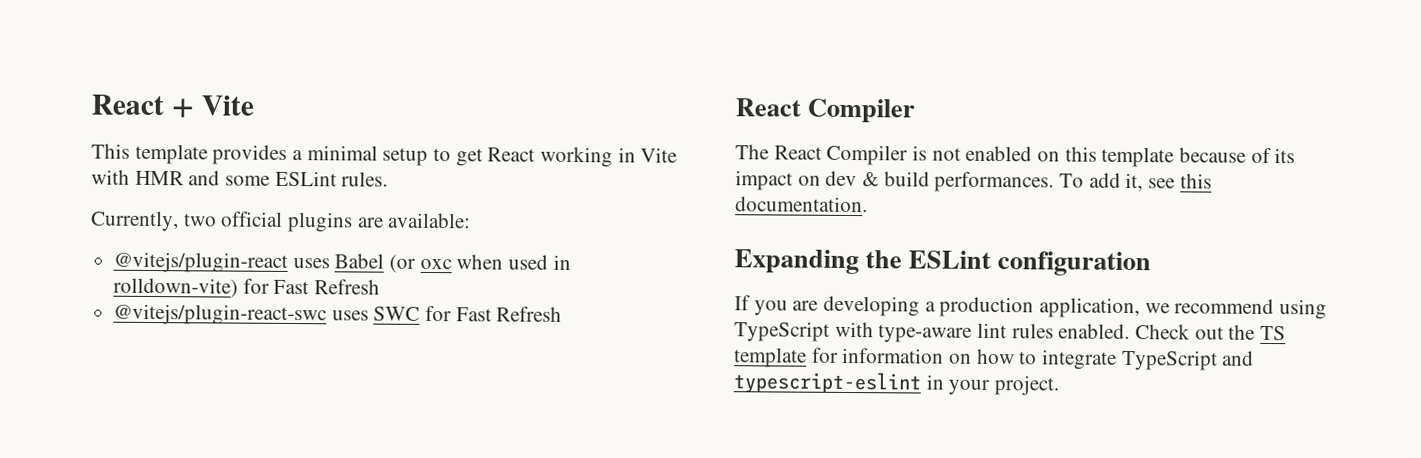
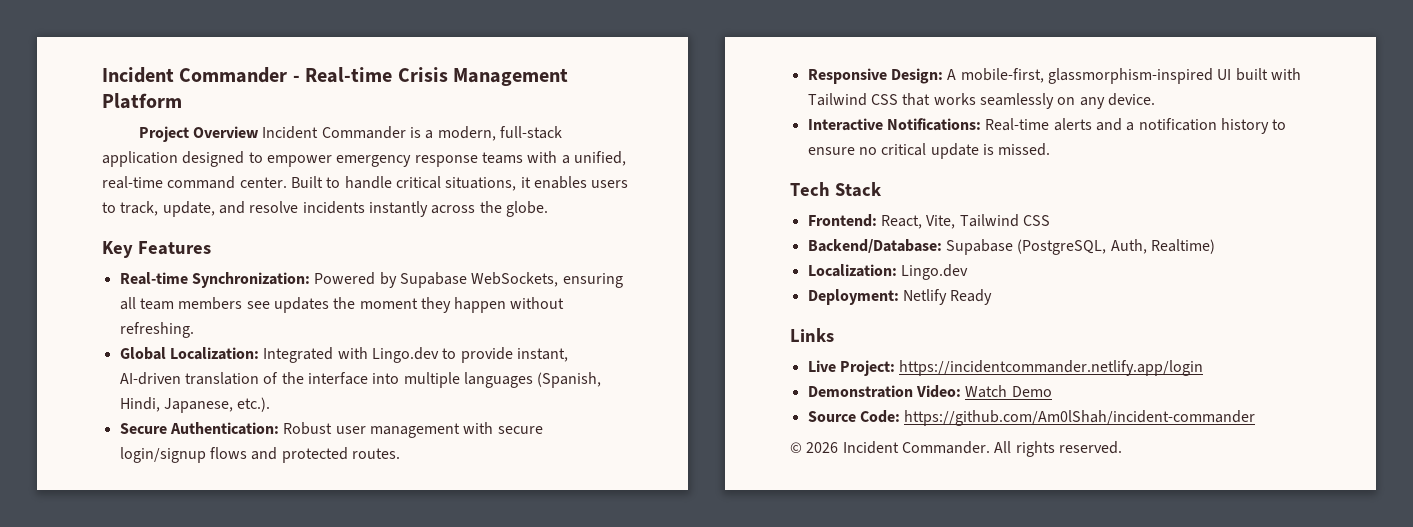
[91,94,254,118] [91,143,678,168] [91,169,389,187] [90,210,472,233] [113,251,571,273] [113,277,381,298] [113,303,563,326] [735,98,916,124] [735,144,1296,168] [735,170,1212,193] [735,196,868,213] [734,249,1152,277] [734,295,1328,320] [734,321,1287,343] [734,347,1255,371] [733,372,1060,396] React + Vite // This template provides a minimal setup to get React working in Vite with HMR and some ESLint rules. // Currently, two official plugins are available: // @vitejs/plugin-react uses Babel (or oxc when used in rolldown-vite) for Fast Refresh // @vitejs/plugin-react-swc uses SWC for Fast Refresh // React Compiler // The React Compiler is not enabled on this template because of its impact on dev & build performances. To add it, see this documentation. // Expanding the ESLint configuration // If you are developing a production application, we recommend using TypeScript with type-aware lint rules enabled. Check out the TS template for information on how to integrate TypeScript and typescript-eslint in your project. -> [102,67,568,86] [102,93,182,109] [138,126,562,142] [102,151,626,167] [102,176,629,191] [102,201,548,217] [102,241,211,258] [119,272,623,288] [119,297,565,313] [119,322,194,338] [119,347,568,363] [119,372,602,388] [119,397,271,413] [119,422,543,438] [119,447,400,463] [807,68,1301,84] [807,93,1155,109] [807,118,1287,134] [807,143,1051,159] [790,182,882,197] [807,214,1050,229] [807,239,1215,255] [807,264,968,280] [807,289,993,305] [790,328,834,342] [807,360,1204,376] [807,385,1052,398] [807,410,1256,426] [790,441,1122,457] Incident Commander - Real-time Crisis Management Platform // Project Overview Incident Commander is a modern, full-stack application designed to empower emergency response teams with a unified, real-time command center. Built to handle critical situations, it enables users to track, update, and resolve incidents instantly across the globe. // Key Features // Real-time Synchronization: Powered by Supabase WebSockets, ensuring all team members see updates the moment they happen without refreshing. // Global Localization: Integrated with Lingo.dev to provide instant, AI-driven translation of the interface into multiple languages (Spanish, Hindi, Japanese, etc.). // Secure Authentication: Robust user management with secure login/signup flows and protected routes. // Responsive Design: A mobile-first, glassmorphism-inspired UI built with Tailwind CSS that works seamlessly on any device. // Interactive Notifications: Real-time alerts and a notification history to ensure no critical update is missed. // Tech Stack // Frontend: React, Vite, Tailwind CSS // Backend/Database: Supabase (PostgreSQL, Auth, Realtime) // Localization: Lingo.dev // Deployment: Netlify Ready // Links // Live Project: https://incidentcommander.netlify.app/login // Demonstration Video: Watch Demo // Source Code: https://github.com/Am0lShah/incident-commander // © 2026 Incident Commander. All rights reserved.

